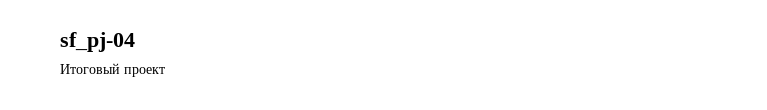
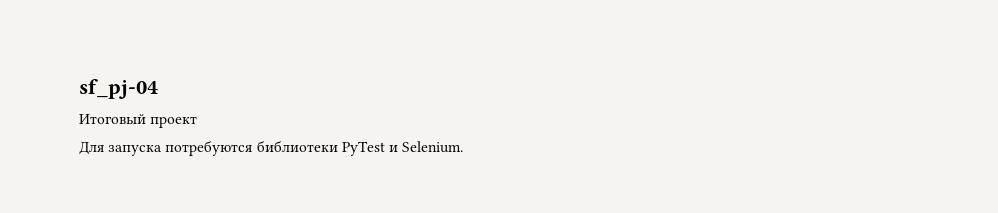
(165, 72) none -> [79,140,464,156] // Для запуска потребуются библиотеки PyTest и Selenium.

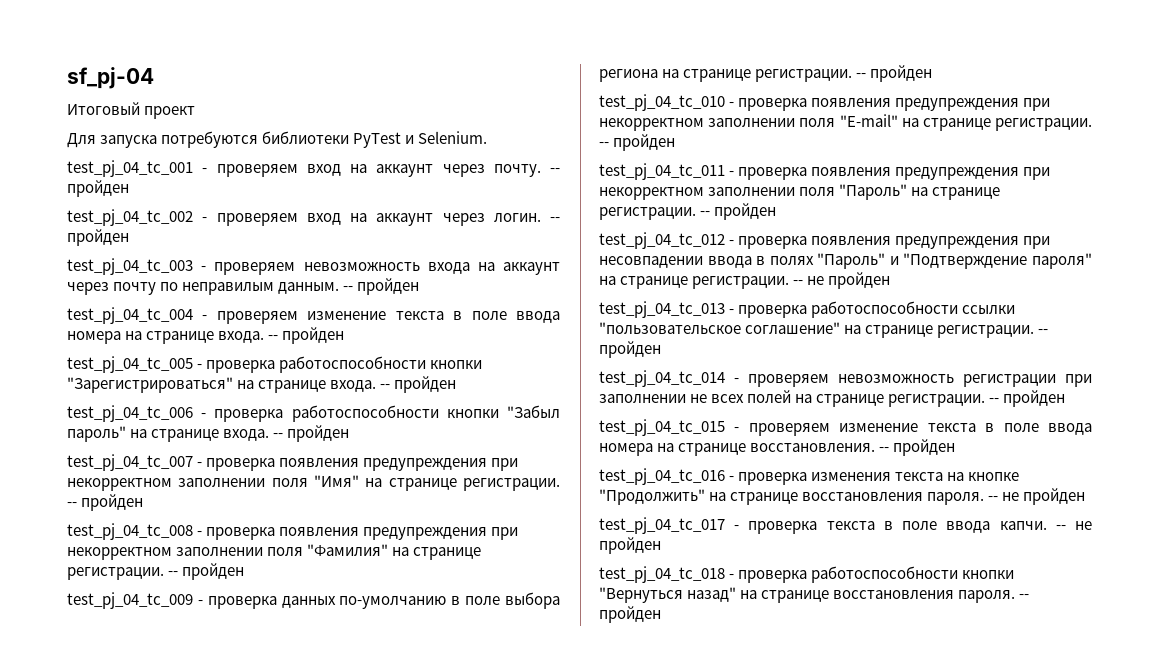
(464, 147) none -> [67,160,560,177] [67,180,129,197] [67,209,560,226] [67,229,129,246] [67,258,560,275] [67,278,420,295] [67,307,561,324] [67,327,345,344] [67,356,483,373] [67,376,457,393] [67,405,560,422] [67,425,350,442] [67,454,519,471] [67,475,560,491] [67,494,144,511] [67,523,519,540] [67,544,482,560] [67,563,245,580] [67,592,561,609] [599,65,933,82] [599,94,1051,111] [599,114,1092,131] [599,134,676,151] [599,163,1051,180] [599,184,1001,200] [599,203,777,220] [599,232,1051,249] [599,253,1092,269] [599,272,891,289] [599,301,1016,318] [599,322,1049,338] [599,341,661,358] [599,370,1092,387] [599,390,1066,407] [599,419,1092,436] [599,439,956,456] [599,468,1020,485] [599,488,1086,505] [599,517,1092,534] [599,537,661,554] [599,566,1015,583] [599,587,1030,603] [599,606,661,623] // test_pj_04_tc_001 - проверяем вход на аккаунт через почту. -- пройден // test_pj_04_tc_002 - проверяем вход на аккаунт через логин. -- пройден // test_pj_04_tc_003 - проверяем невозможность входа на аккаунт через почту по неправилым данным. -- пройден // test_pj_04_tc_004 - проверяем изменение текста в поле ввода номера на странице входа. -- пройден // test_pj_04_tc_005 - проверка работоспособности кнопки "Зарегистрироваться" на странице входа. -- пройден // test_pj_04_tc_006 - проверка работоспособности кнопки "Забыл пароль" на странице входа. -- пройден // test_pj_04_tc_007 - проверка появления предупреждения при некорректном заполнении поля "Имя" на странице регистрации. -- пройден // test_pj_04_tc_008 - проверка появления предупреждения при некорректном заполнении поля "Фамилия" на странице регистрации. -- пройден // test_pj_04_tc_009 - проверка данных по-умолчанию в поле выбора региона на странице регистрации. -- пройден // test_pj_04_tc_010 - проверка появления предупреждения при некорректном заполнении поля "E-mail" на странице регистрации. -- пройден // test_pj_04_tc_011 - проверка появления предупреждения при некорректном заполнении поля "Пароль" на странице регистрации. -- пройден // test_pj_04_tc_012 - проверка появления предупреждения при несовпадении ввода в полях "Пароль" и "Подтверждение пароля" на странице регистрации. -- не пройден // test_pj_04_tc_013 - проверка работоспособности ссылки "пользовательское соглашение" на странице регистрации. -- пройден // test_pj_04_tc_014 - проверяем невозможность регистрации при заполнении не всех полей на странице регистрации. -- пройден // test_pj_04_tc_015 - проверяем изменение текста в поле ввода номера на странице восстановления. -- пройден // test_pj_04_tc_016 - проверка изменения текста на кнопке "Продолжить" на странице восстановления пароля. -- не пройден // test_pj_04_tc_017 - проверка текста в поле ввода капчи. -- не пройден // test_pj_04_tc_018 - проверка работоспособности кнопки "Вернуться назад" на странице восстановления пароля. -- пройден

